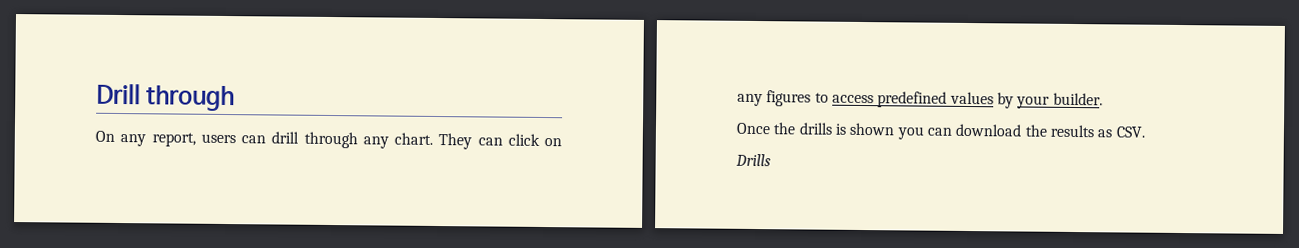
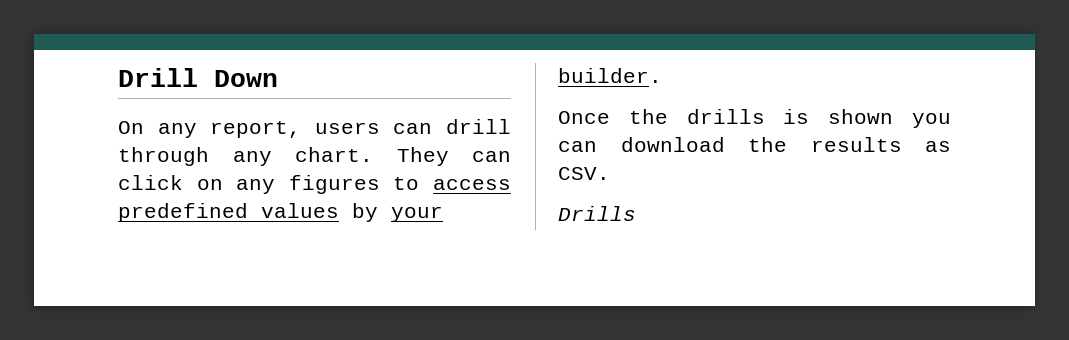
[146,85,236,112] through -> [214,70,278,87] Down

